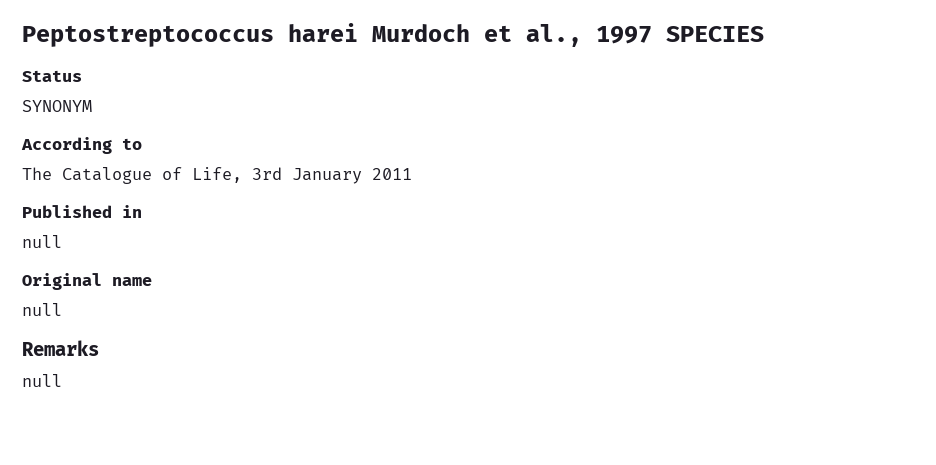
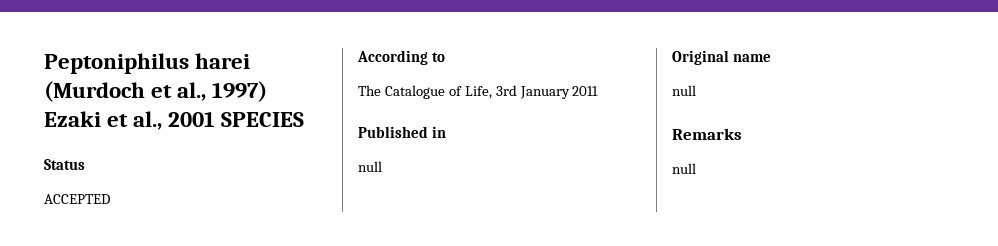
[22,23,652,47] Peptostreptococcus harei Murdoch et al., 1997 -> [44,53,251,74] [44,81,268,102] [44,111,216,130] Peptoniphilus harei (Murdoch et al., 1997) Ezaki et al., 2001
[22,100,92,112] SYNONYM -> [44,194,110,204] ACCEPTED

